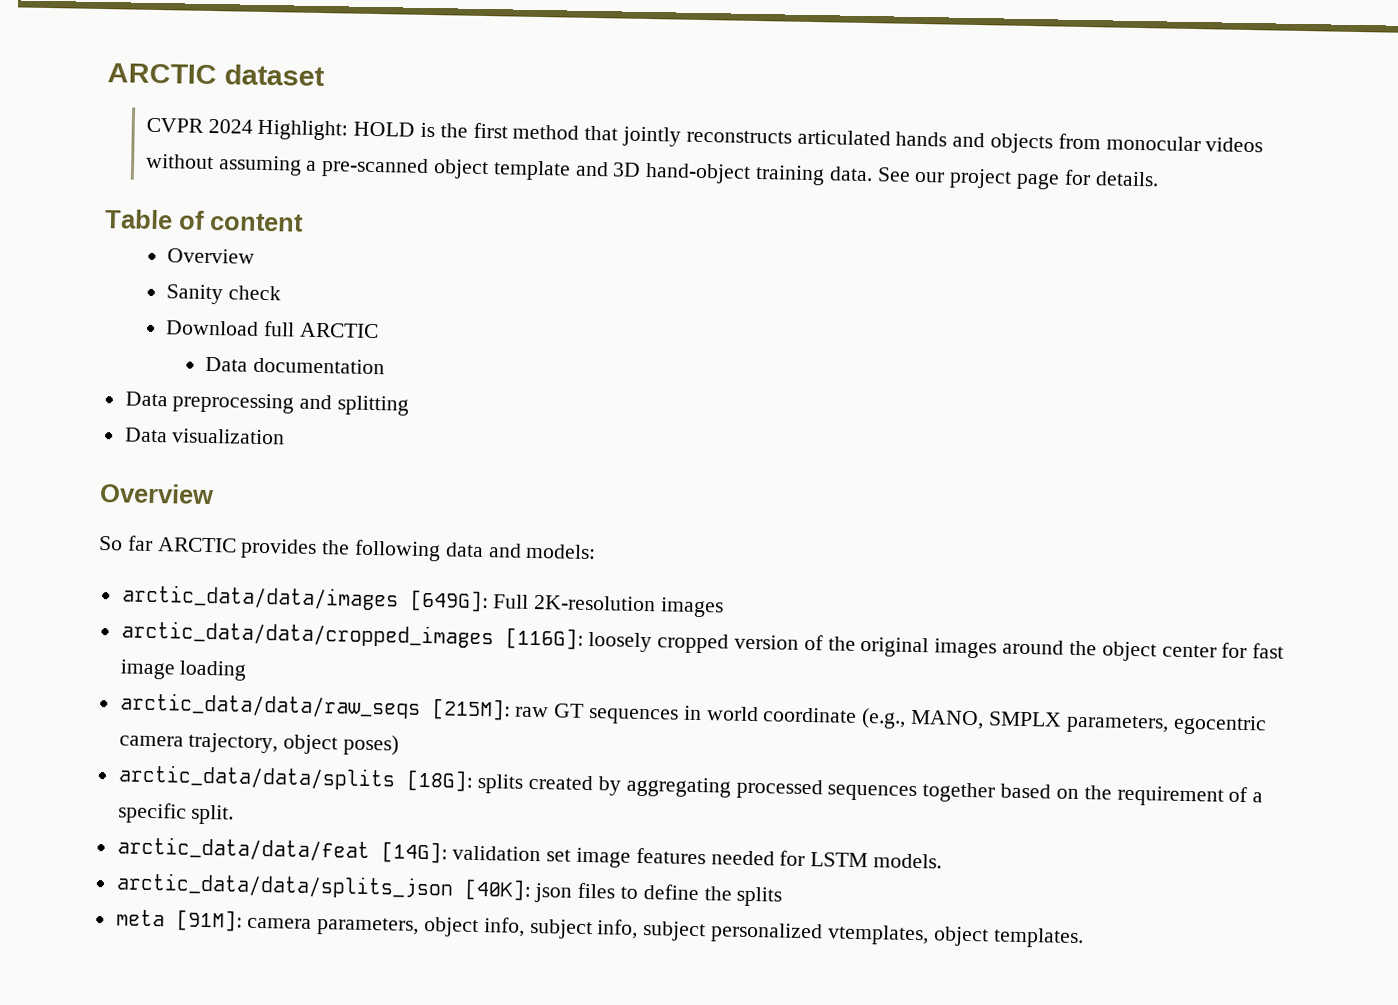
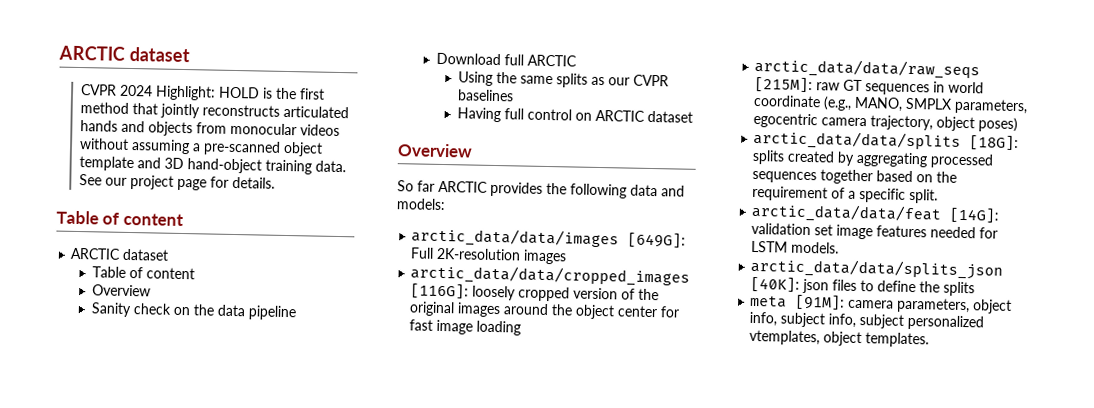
(304, 222) none -> [70,247,170,261] [92,266,196,280] // ARCTIC dataset // Table of content
(282, 293) none -> [173,304,297,321] on the data pipeline
[205,356,386,375] [124,391,410,416] [124,427,286,445] Data documentation // Data preprocessing and splitting // Data visualization -> [457,71,669,88] [456,89,514,102] [456,107,693,123] Using the same splits as our CVPR baselines // Having full control on ARCTIC dataset

